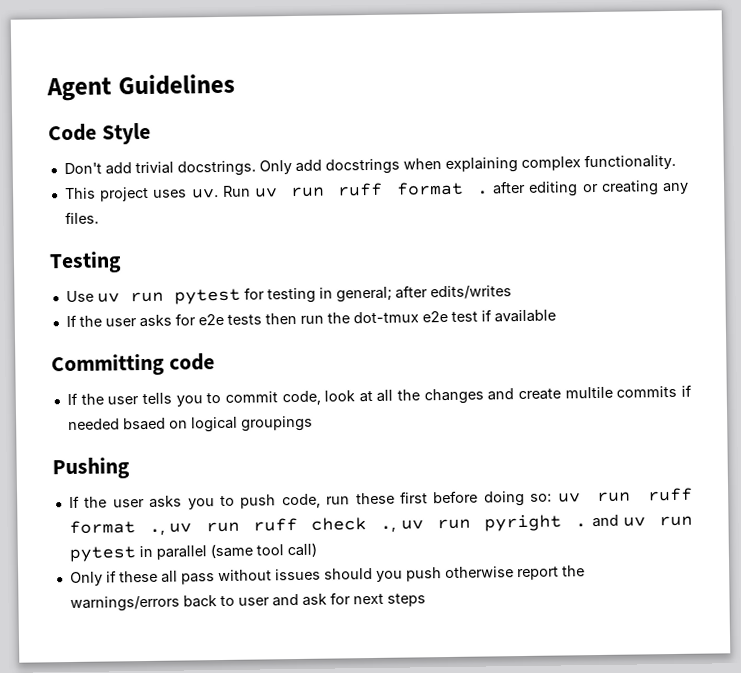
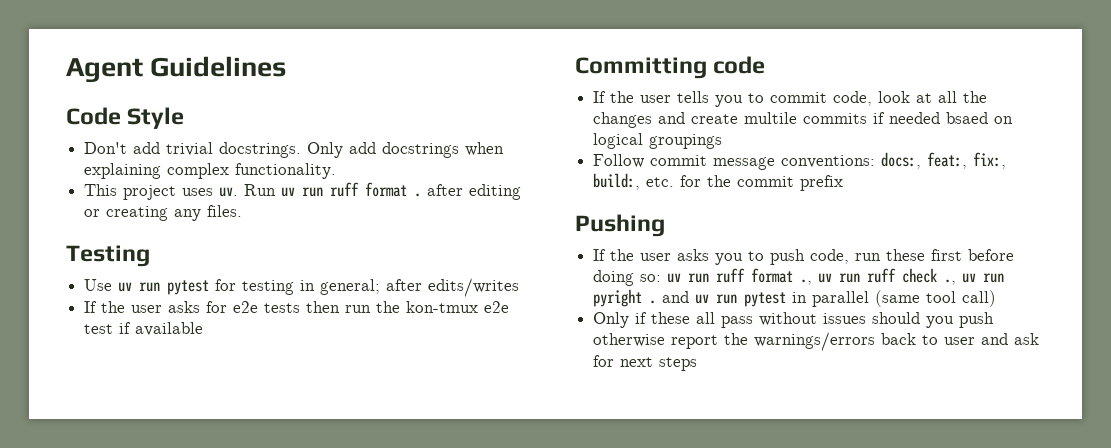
[352,311,419,324] dot-tmux -> [406,301,479,313] kon-tmux
(313, 423) none -> [593,152,1007,170] [593,173,844,191] // Follow commit message conventions: docs:, feat:, fix:, build:, etc. for the commit prefix

